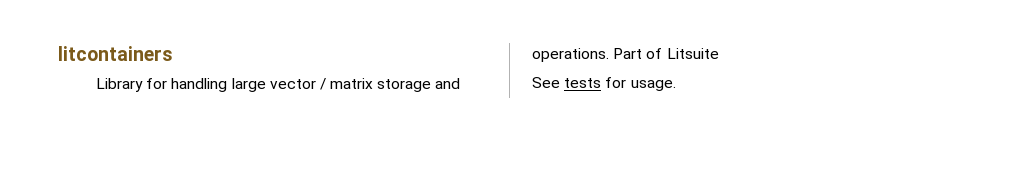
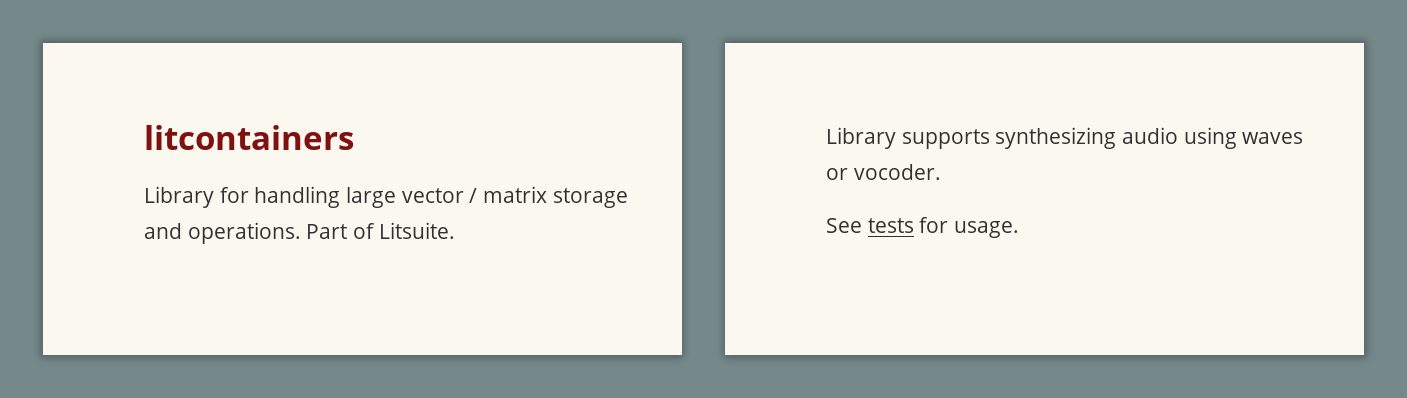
[666,48,719,59] Litsuite -> [378,222,455,239] [826,127,1304,149] [826,164,941,180] Litsuite. // Library supports synthesizing audio using waves or vocoder.

